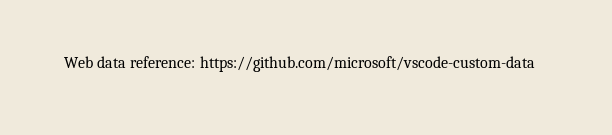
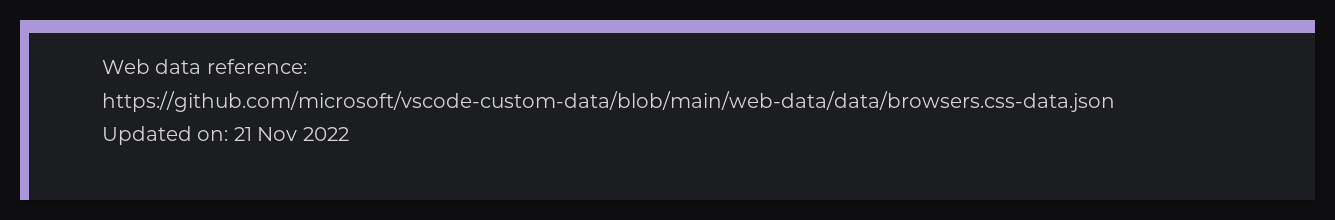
[199,56,535,72] https://github.com/microsoft/vscode-custom-data -> [102,91,1115,112] [102,126,349,145] // https://github.com/microsoft/vscode-custom-data/blob/main/web-data/data/browsers.css-data.json // Updated on: 21 Nov 2022

